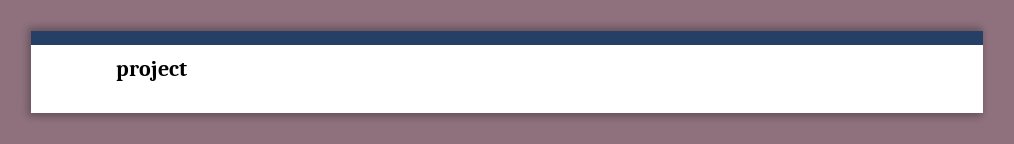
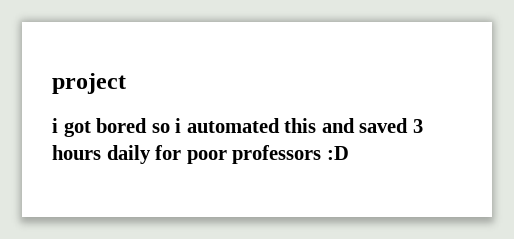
(187, 71) none -> [52,118,423,137] [52,145,349,164] // i got bored so i automated this and saved 3 hours daily for poor professors :D

